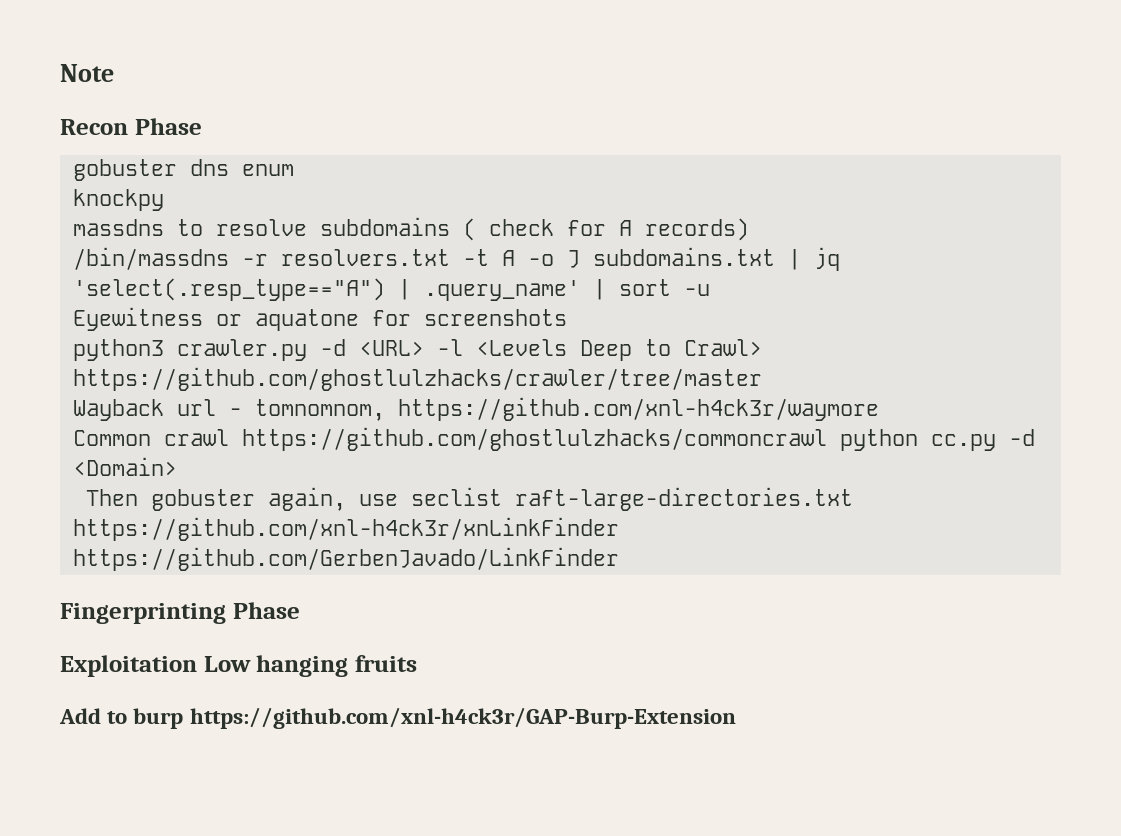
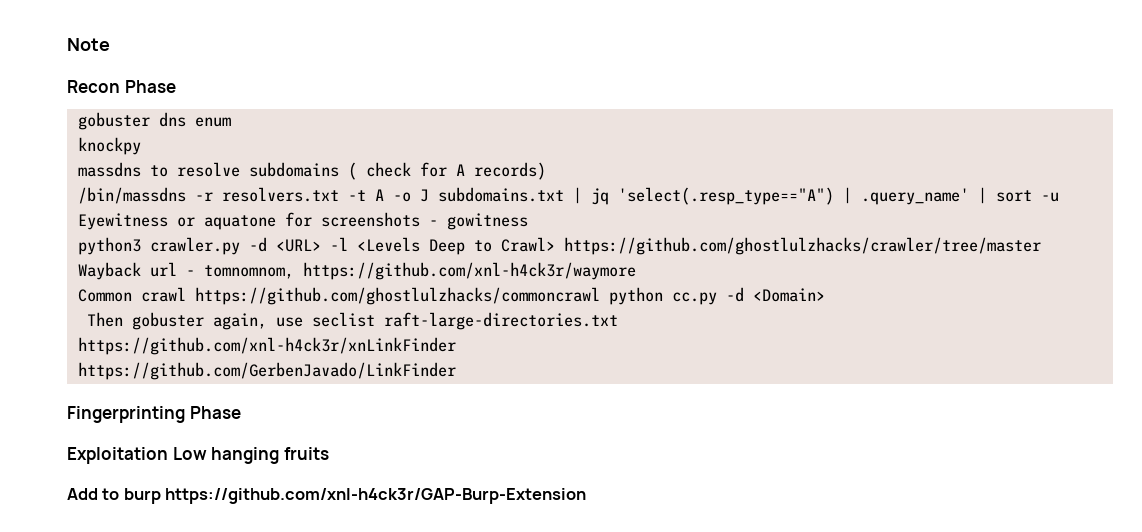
(568, 317) none -> [428,213,528,230] - gowitness

